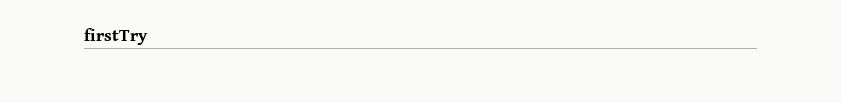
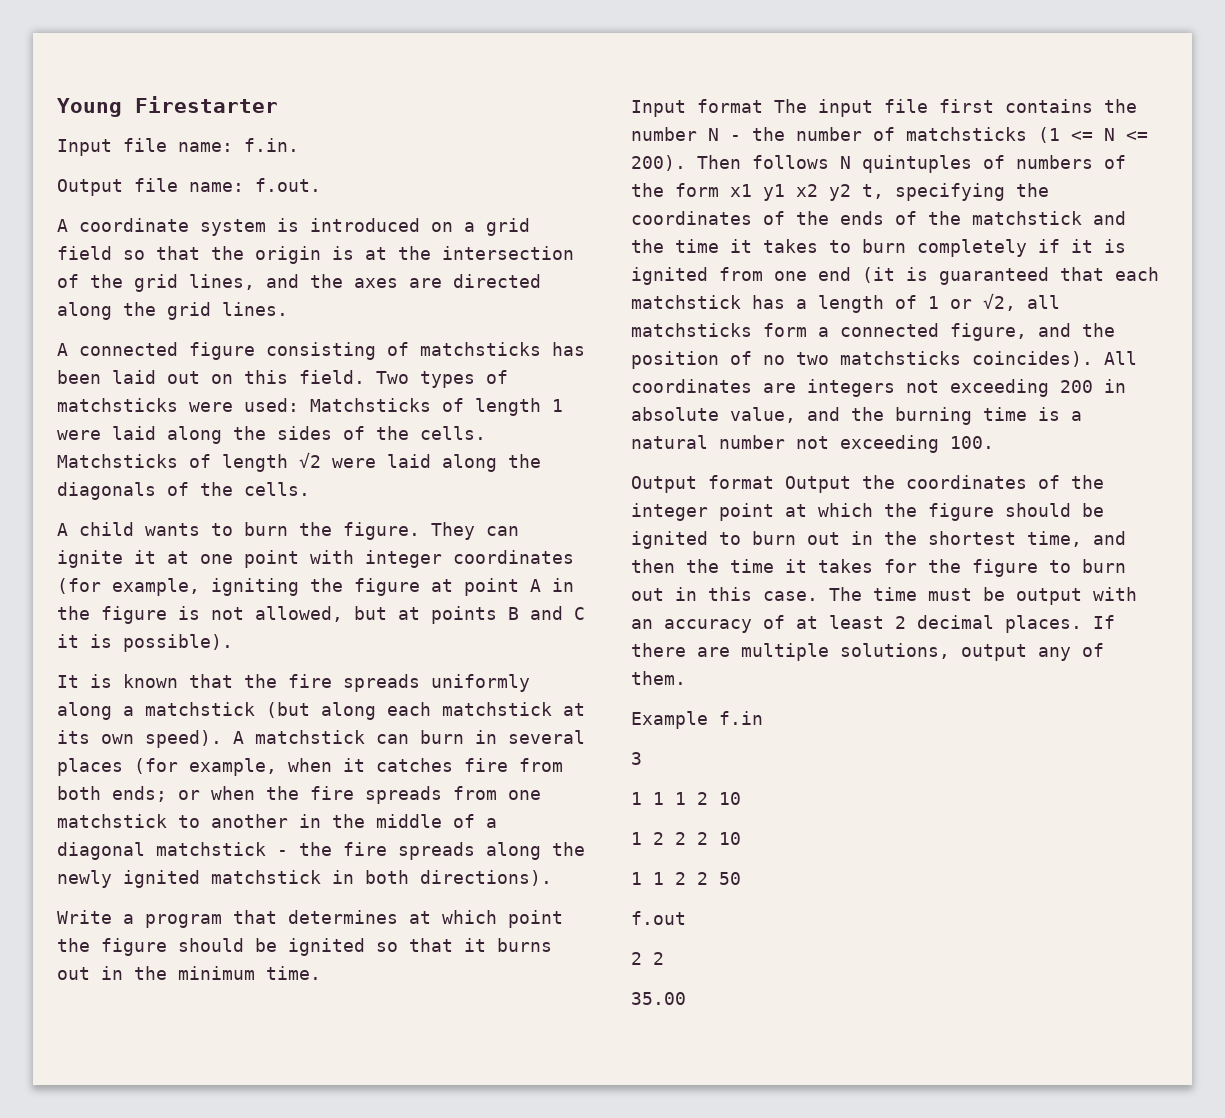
[84,28,148,45] firstTry -> [57,96,278,117] [57,138,299,156] [57,178,321,196] [57,218,530,236] [57,246,574,264] [57,274,541,292] [57,302,288,320] [57,342,585,360] [57,370,508,388] [57,398,563,416] [57,426,486,444] [57,452,541,472] [57,482,310,500] [57,522,519,540] [57,550,574,568] [57,578,574,596] [57,606,585,624] [57,634,233,652] [57,674,530,692] [57,702,585,720] [57,730,585,748] [57,758,563,776] [57,786,541,804] [57,814,497,828] [57,842,585,860] [57,870,552,888] [57,910,563,928] [57,938,552,956] [57,966,321,980] [631,99,1137,117] [631,127,1148,143] [631,155,1126,173] [631,183,1049,201] [631,211,1126,225] [631,239,1126,257] [631,267,1159,285] [631,293,1060,313] [631,323,1115,341] [631,351,1137,369] [631,379,1126,397] [631,407,1082,425] [631,435,994,453] [631,475,1104,493] [631,503,1104,521] [631,531,1126,549] [631,559,1126,577] [631,587,1137,605] [631,615,1115,633] [631,643,1104,661] [631,671,686,685] [631,711,763,729] [631,752,642,765] [631,792,741,805] [631,832,741,845] [631,872,741,885] [631,911,686,925] [631,952,664,965] [631,992,686,1005] Young Firestarter // Input file name: f.in. // Output file name: f.out. // A coordinate system is introduced on a grid field so that the origin is at the intersection of the grid lines, and the axes are directed along the grid lines. // A connected figure consisting of matchsticks has been laid out on this field. Two types of matchsticks were used: Matchsticks of length 1 were laid along the sides of the cells. Matchsticks of length √2 were laid along the diagonals of the cells. // A child wants to burn the figure. They can ignite it at one point with integer coordinates (for example, igniting the figure at point A in the figure is not allowed, but at points B and C it is possible). // It is known that the fire spreads uniformly along a matchstick (but along each matchstick at its own speed). A matchstick can burn in several places (for example, when it catches fire from both ends; or when the fire spreads from one matchstick to another in the middle of a diagonal matchstick - the fire spreads along the newly ignited matchstick in both directions). // Write a program that determines at which point the figure should be ignited so that it burns out in the minimum time. // Input format The input file first contains the number N - the number of matchsticks (1 <= N <= 200). Then follows N quintuples of numbers of the form x1 y1 x2 y2 t, specifying the coordinates of the ends of the matchstick and the time it takes to burn completely if it is ignited from one end (it is guaranteed that each matchstick has a length of 1 or √2, all matchsticks form a connected figure, and the position of no two matchsticks coincides). All coordinates are integers not exceeding 200 in absolute value, and the burning time is a natural number not exceeding 100. // Output format Output the coordinates of the integer point at which the figure should be ignited to burn out in the shortest time, and then the time it takes for the figure to burn out in this case. The time must be output with an accuracy of at least 2 decimal places. If there are multiple solutions, output any of them. // Example f.in // 3 // 1 1 1 2 10 // 1 2 2 2 10 // 1 1 2 2 50 // f.out // 2 2 // 35.00

